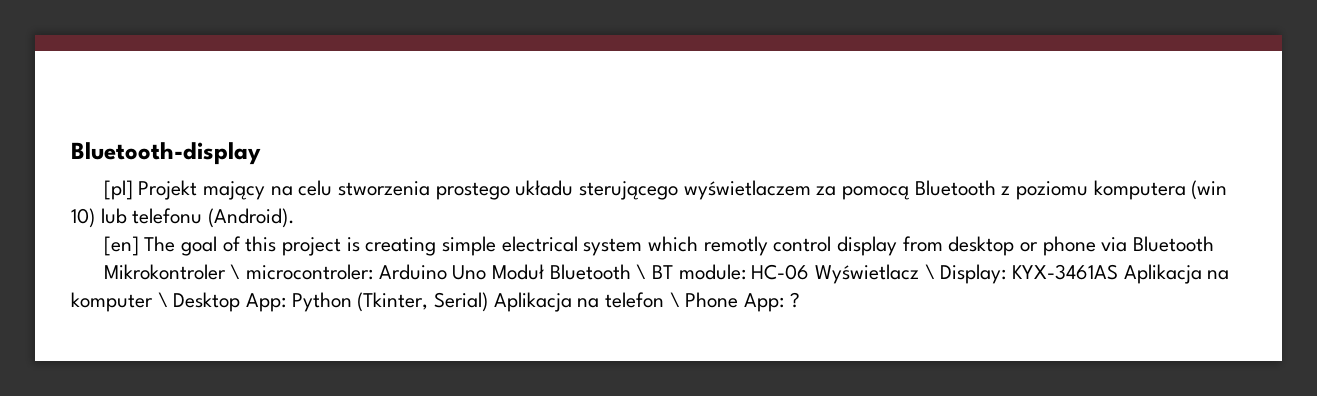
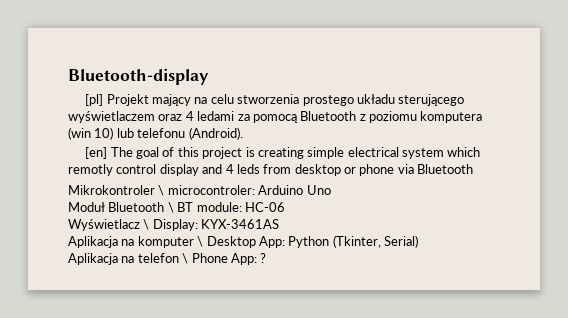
(811, 190) none -> [158,111,235,121] oraz 4 ledami
(898, 246) none -> [202,164,260,174] and 4 leds
(487, 272) none -> (331, 190) //
(810, 272) none -> (285, 207) //
(1119, 272) none -> (280, 224) //
(489, 302) none -> (418, 241) //

